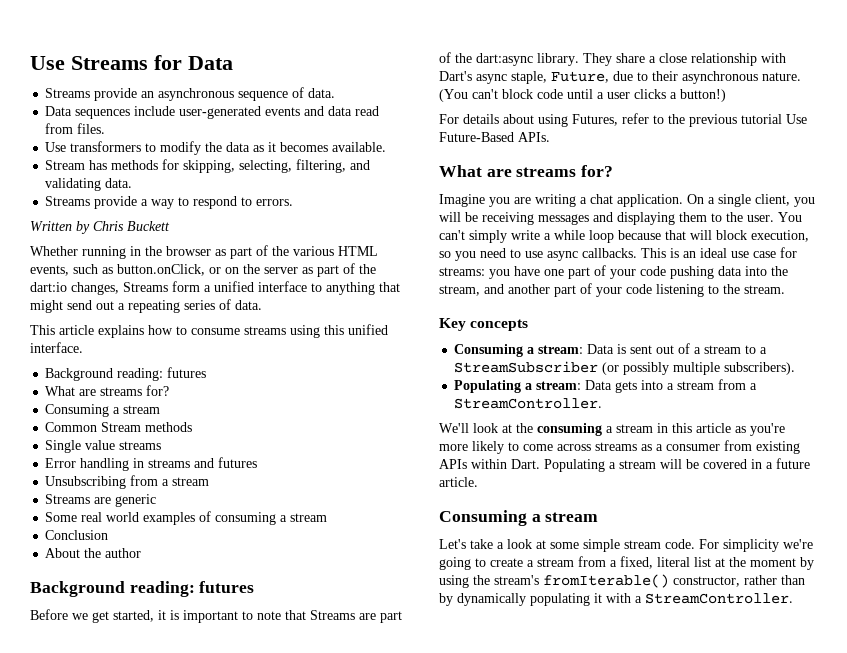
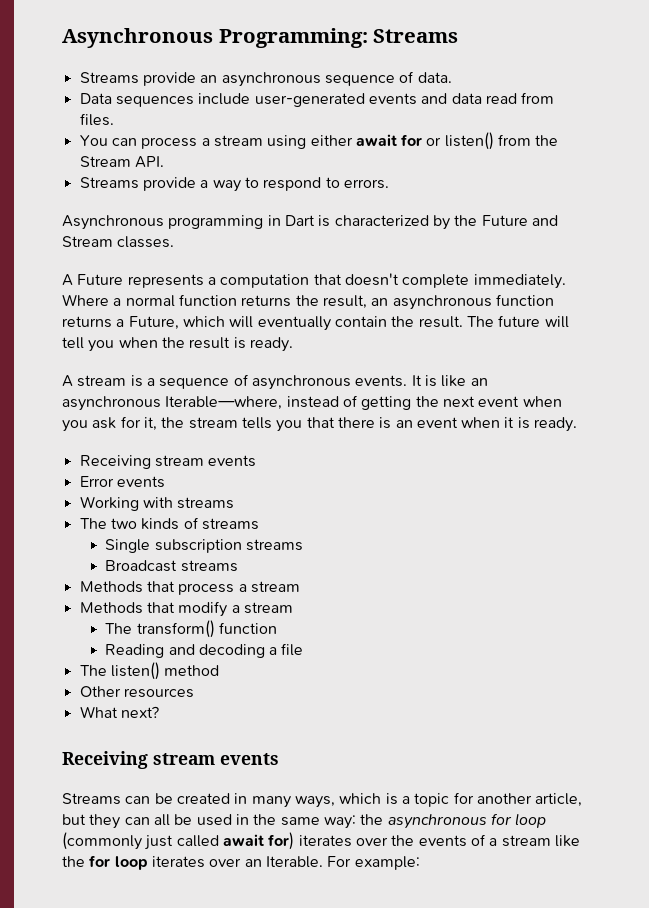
[30,55,233,70] Use Streams for Data -> [62,28,459,48] Asynchronous Programming: Streams
[45,141,387,155] [45,159,371,173] [45,178,133,191] Use transformers to modify the data as it becomes available. // Stream has methods for skipping, selecting, filtering, and validating data. -> [79,132,559,150] [79,156,164,168] You can process a stream using either await for or listen() from the Stream API.
[30,221,170,234] [30,245,378,259] [30,263,376,277] [30,281,400,295] [30,299,262,313] [30,324,388,338] [30,342,83,353] [45,367,207,381] [45,385,170,396] [45,404,161,417] [45,422,193,432] [45,440,162,453] [45,457,258,471] [45,475,210,489] [45,494,157,507] [45,511,328,525] [45,530,109,540] [45,548,142,558] [30,581,255,597] [30,609,402,623] [439,52,786,66] [439,71,801,84] [439,89,726,102] [439,113,807,127] [439,132,550,142] [439,165,614,177] [439,194,815,207] [439,212,802,225] [439,230,809,243] [439,247,797,261] [439,265,788,279] [439,283,785,297] [439,318,529,331] [454,343,768,357] [454,361,796,375] [454,379,758,393] [454,398,603,409] [439,423,785,436] [439,440,800,454] [439,458,810,472] [439,477,478,487] [439,510,599,526] [439,539,813,552] [439,556,814,570] [439,574,805,588] [439,593,793,606] Written by Chris Buckett // Whether running in the browser as part of the various HTML events, such as button.onClick, or on the server as part of the dart:io changes, Streams form a unified interface to anything that might send out a repeating series of data. // This article explains how to consume streams using this unified interface. // Background reading: futures // What are streams for? // Consuming a stream // Common Stream methods // Single value streams // Error handling in streams and futures // Unsubscribing from a stream // Streams are generic // Some real world examples of consuming a stream // Conclusion // About the author // Background reading: futures // Before we get started, it is important to note that Streams are part of the dart:async library. They share a close relationship with Dart's async staple, Future, due to their asynchronous nature. (You can't block code until a user clicks a button!) // For details about using Futures, refer to the previous tutorial Use Future-Based APIs. // What are streams for? // Imagine you are writing a chat application. On a single client, you will be receiving messages and displaying them to the user. You can't simply write a while loop because that will block execution, so you need to use async callbacks. This is an ideal use case for streams: you have one part of your code pushing data into the stream, and another part of your code listening to the stream. // Key concepts // Consuming a stream: Data is sent out of a stream to a StreamSubscriber (or possibly multiple subscribers). // Populating a stream: Data gets into a stream from a StreamController. // We'll look at the consuming a stream in this article as you're more likely to come across streams as a consumer from existing APIs within Dart. Populating a stream will be covered in a future article. // Consuming a stream // Let's take a look at some simple stream code. For simplicity we're going to create a stream from a fixed, literal list at the moment by using the stream's fromIterable() constructor, rather than by dynamically populating it with a StreamController. -> [62,215,558,230] [62,236,175,248] [62,273,566,289] [62,294,554,310] [62,315,569,331] [62,337,293,352] [62,374,488,390] [62,395,562,411] [62,416,578,432] [79,455,257,469] [79,476,165,488] [79,496,235,511] [79,517,259,530] [105,539,303,553] [105,560,238,572] [79,581,300,595] [79,601,293,617] [105,620,277,638] [105,643,304,658] [79,662,220,680] [79,686,194,698] [79,706,159,718] [62,751,279,769] [62,792,583,808] [62,813,547,829] [62,832,580,850] [62,855,420,870] Asynchronous programming in Dart is characterized by the Future and Stream classes. // A Future represents a computation that doesn't complete immediately. Where a normal function returns the result, an asynchronous function returns a Future, which will eventually contain the result. The future will tell you when the result is ready. // A stream is a sequence of asynchronous events. It is like an asynchronous Iterable—where, instead of getting the next event when you ask for it, the stream tells you that there is an event when it is ready. // Receiving stream events // Error events // Working with streams // The two kinds of streams // Single subscription streams // Broadcast streams // Methods that process a stream // Methods that modify a stream // The transform() function // Reading and decoding a file // The listen() method // Other resources // What next? // Receiving stream events // Streams can be created in many ways, which is a topic for another article, but they can all be used in the same way: the asynchronous for loop (commonly just called await for) iterates over the events of a stream like the for loop iterates over an Iterable. For example:

